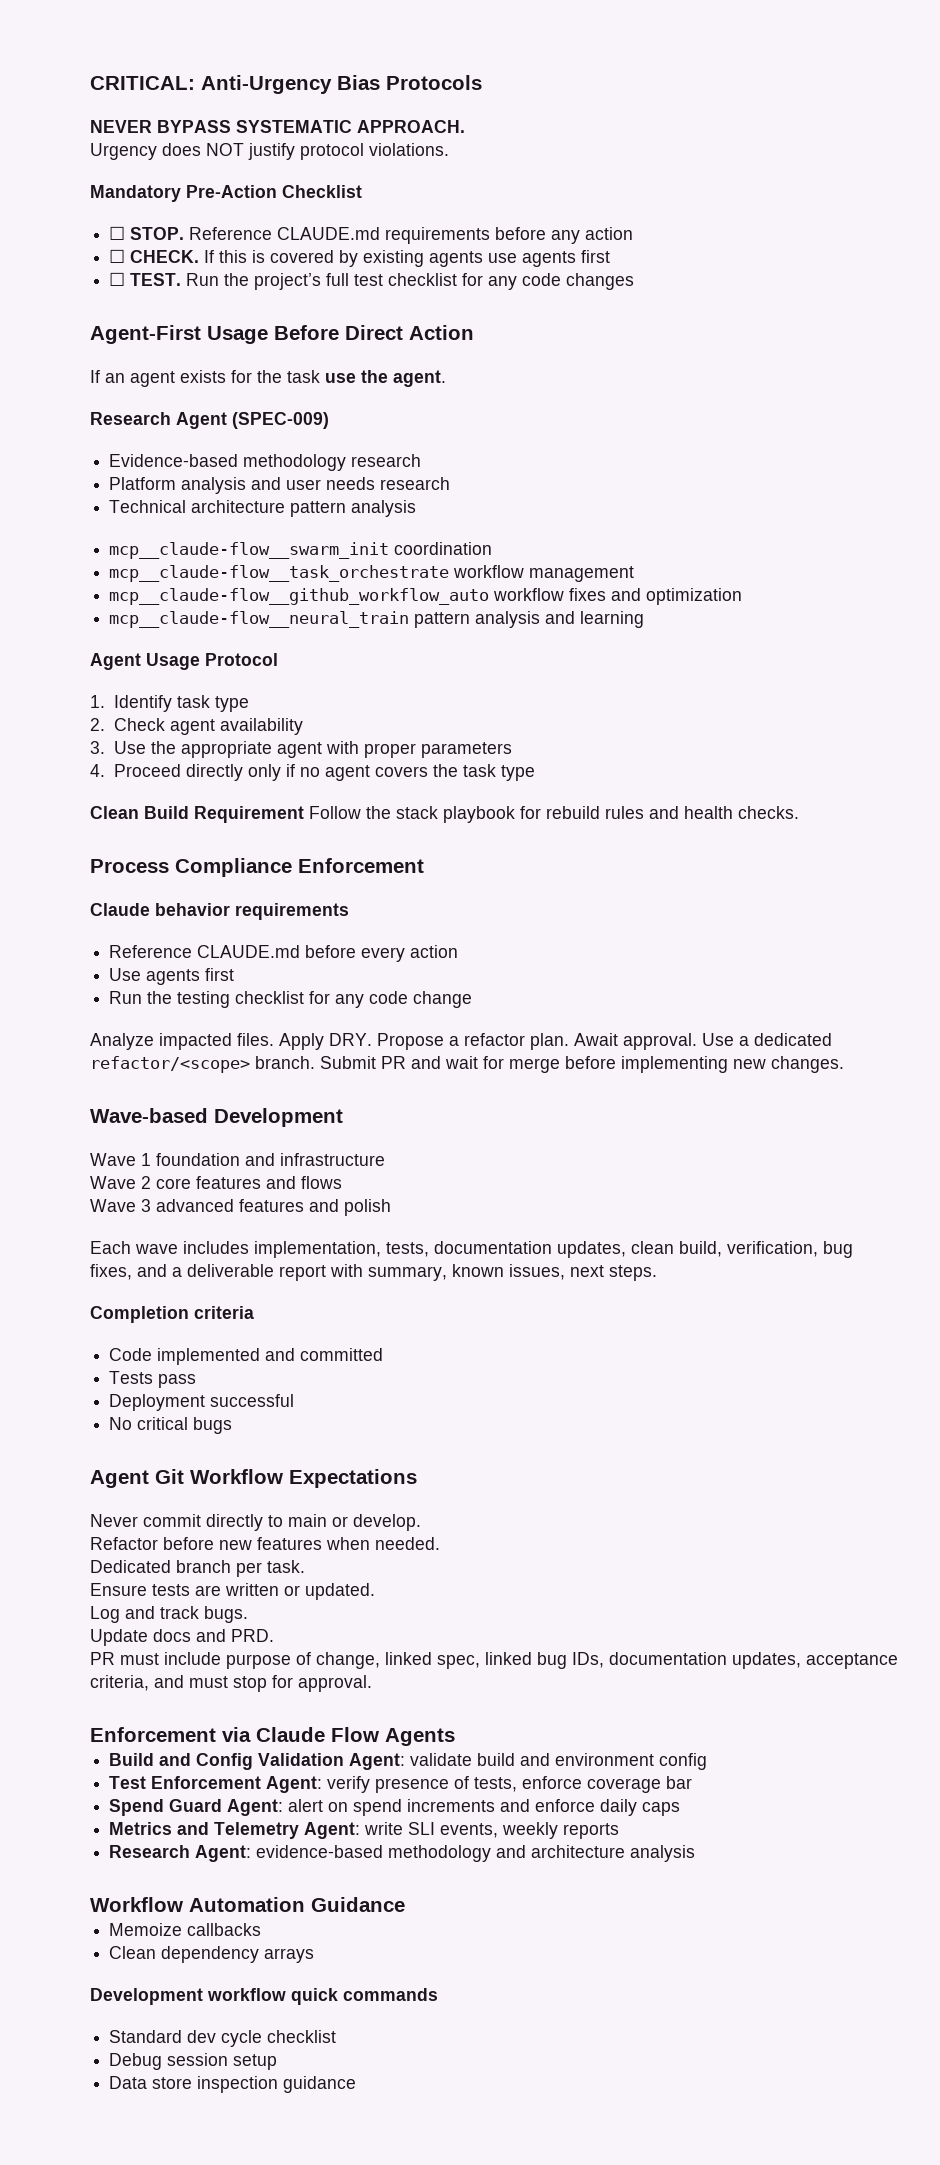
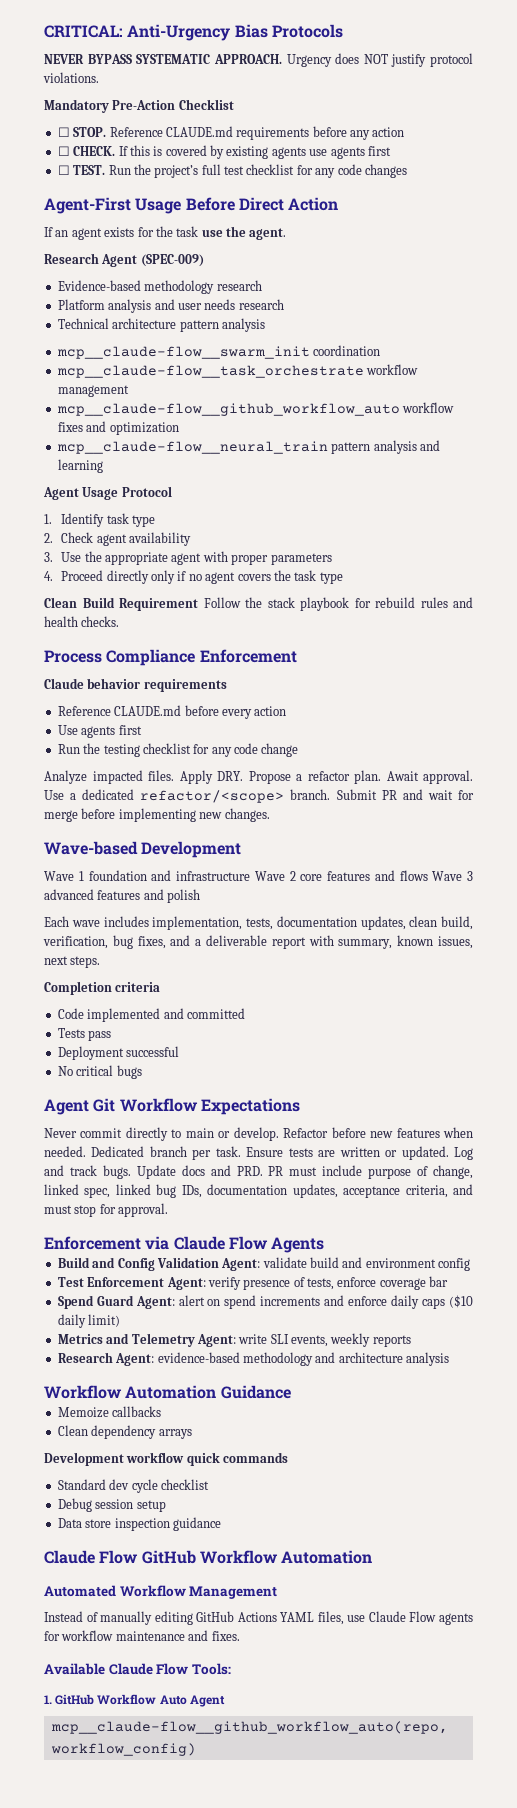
(465, 126) // -> (282, 59) none
(385, 1159) // -> (250, 876) none
(342, 1182) // -> (428, 875) none
(421, 1522) // -> (279, 1134) none
(440, 1543) // -> (86, 1151) none
(305, 1566) // -> (241, 1151) none
(375, 1591) // -> (449, 1153) none
(248, 1614) // -> (131, 1172) none
(274, 1635) // -> (263, 1171) none
(681, 1809) none -> [449,1295,474,1308] [57,1314,121,1328] ($10 daily limit)
(357, 2084) none -> [44,1550,373,1564] [44,1585,278,1599] [44,1611,474,1625] [44,1630,240,1641] [44,1663,231,1675] [44,1694,225,1707] [50,1721,448,1734] [50,1743,196,1756] // Claude Flow GitHub Workflow Automation // Automated Workflow Management // Instead of manually editing GitHub Actions YAML files, use Claude Flow agents for workflow maintenance and fixes. // Available Claude Flow Tools: // 1. GitHub Workflow Auto Agent // mcp__claude-flow__github_workflow_auto(repo, workflow_config)

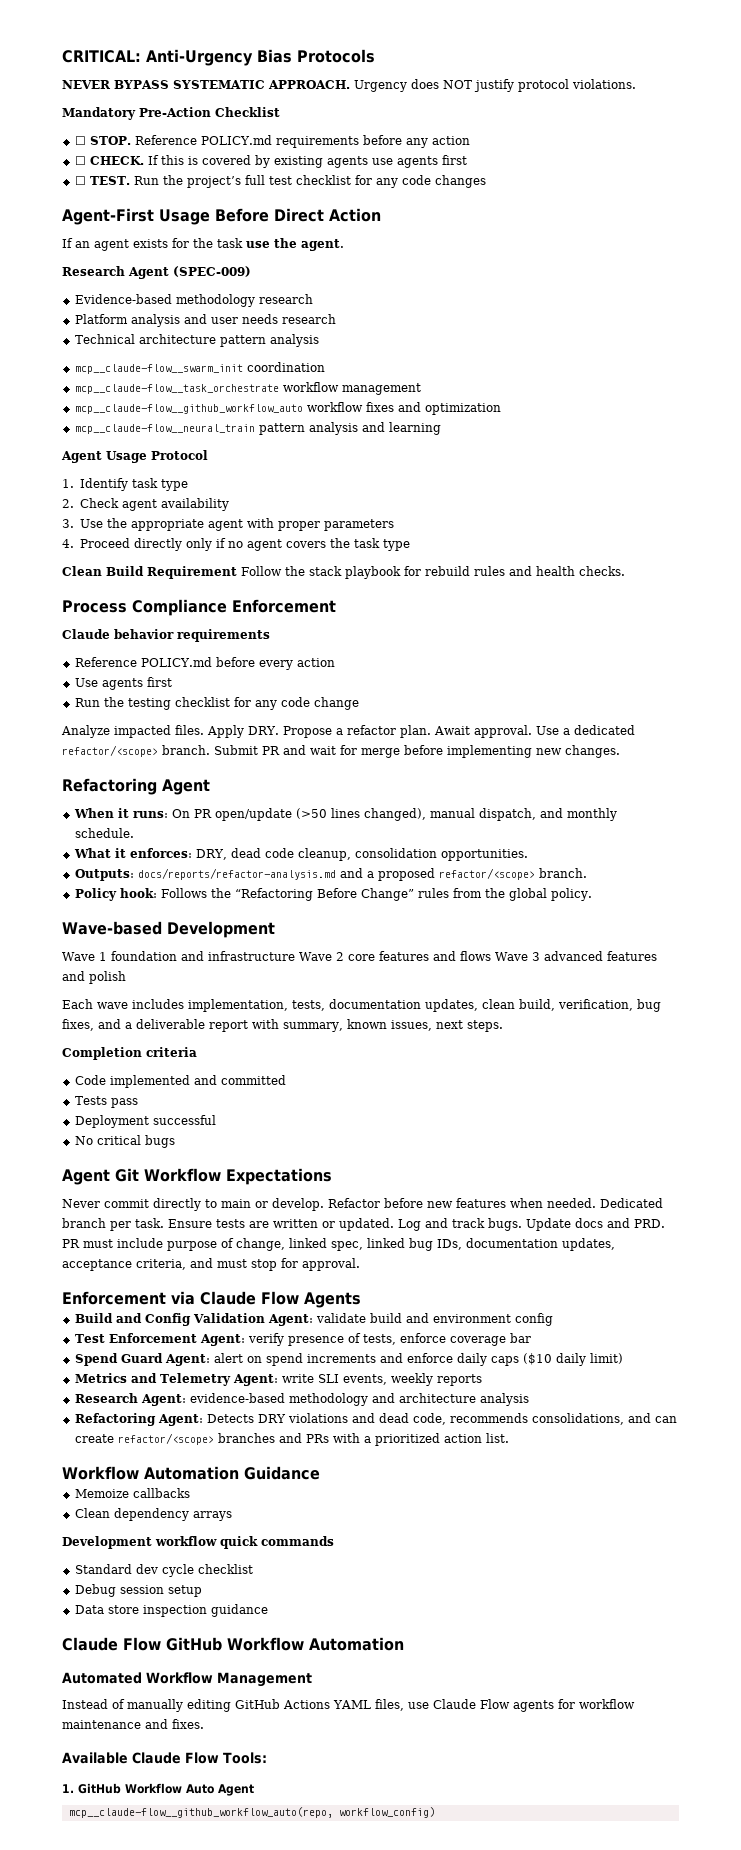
[165,126,233,137] CLAUDE.md -> [200,135,272,145] POLICY.md
[114,705,182,716] CLAUDE.md -> [140,657,212,667] POLICY.md
(270, 815) none -> [62,778,210,795] [73,808,617,821] [74,828,134,838] [73,848,528,861] [74,868,587,881] [74,888,592,901] // Refactoring Agent // When it runs: On PR open/update (>50 lines changed), manual dispatch, and monthly schedule. // What it enforces: DRY, dead code cleanup, consolidation opportunities. // Outputs: docs/reports/refactor-analysis.md and a proposed refactor/<scope> branch. // Policy hook: Follows the “Refactoring Before Change” rules from the global policy.
(449, 1359) none -> [74,1413,677,1426] [74,1433,509,1446] // Refactoring Agent: Detects DRY violations and dead code, recommends consolidations, and can create refactor/<scope> branches and PRs with a prioritized action list.

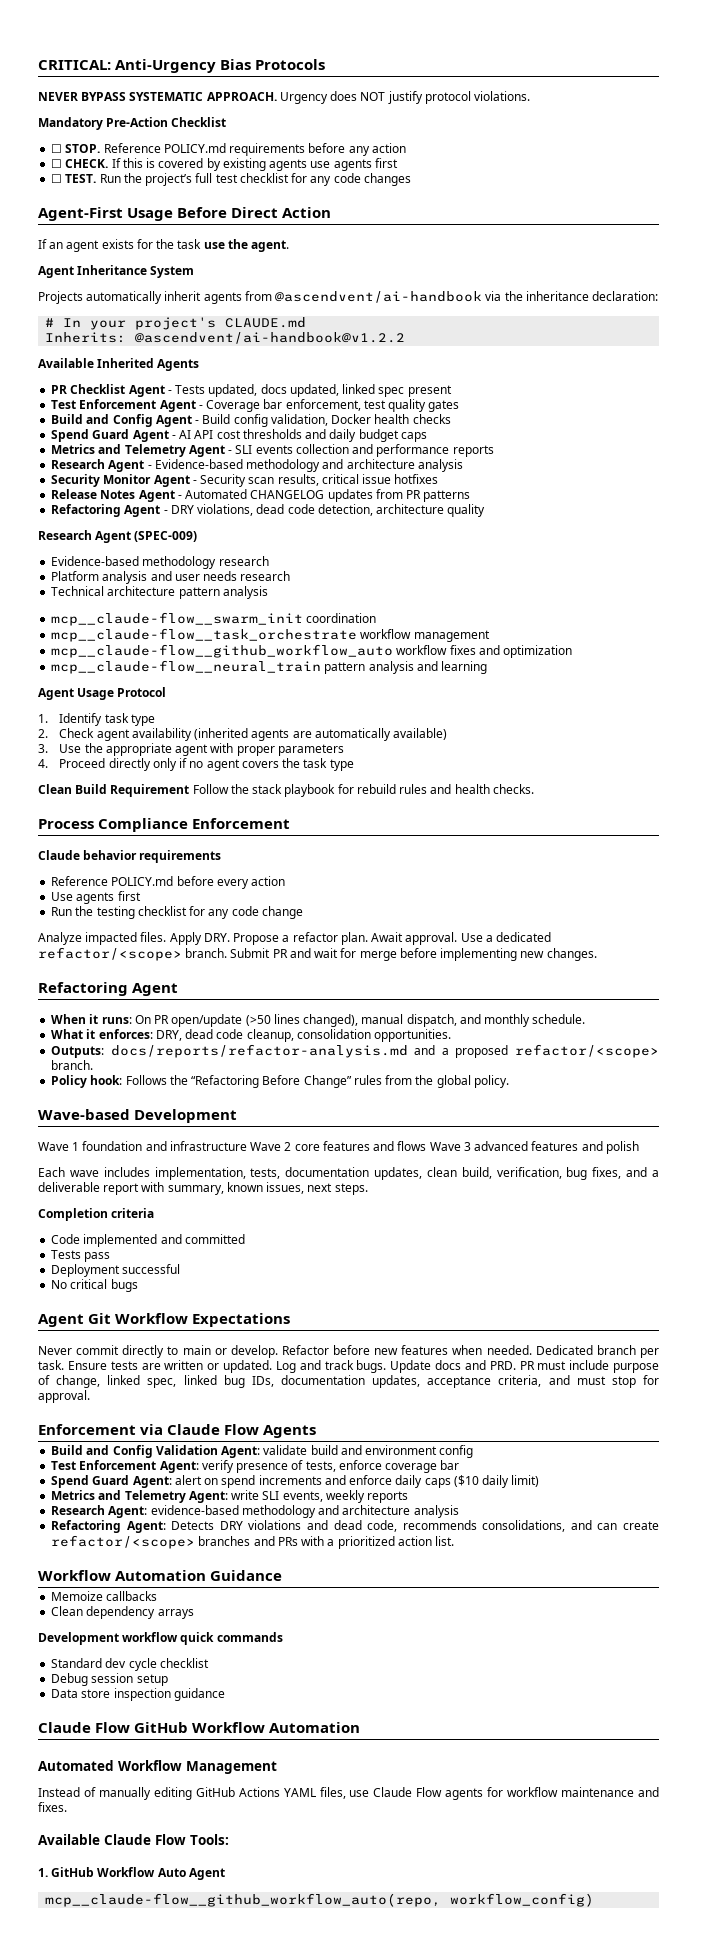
(344, 245) none -> [38,265,195,278] [38,291,659,304] [45,317,307,330] [45,332,406,344] [38,358,200,371] [51,384,452,397] [51,399,460,412] [51,414,451,427] [51,429,427,442] [51,444,494,457] [51,459,463,472] [51,474,439,487] [51,489,471,502] [51,504,486,517] // Agent Inheritance System // Projects automatically inherit agents from @ascendvent/ai-handbook via the inheritance declaration: // # In your project's CLAUDE.md // Inherits: @ascendvent/ai-handbook@v1.2.2 // Available Inherited Agents // PR Checklist Agent - Tests updated, docs updated, linked spec present // Test Enforcement Agent - Coverage bar enforcement, test quality gates // Build and Config Agent - Build config validation, Docker health checks // Spend Guard Agent - AI API cost thresholds and daily budget caps // Metrics and Telemetry Agent - SLI events collection and performance reports // Research Agent - Evidence-based methodology and architecture analysis // Security Monitor Agent - Security scan results, critical issue hotfixes // Release Notes Agent - Automated CHANGELOG updates from PR patterns // Refactoring Agent - DRY violations, dead code detection, architecture quality
(229, 504) none -> [194,728,448,741] (inherited agents are automatically available)

